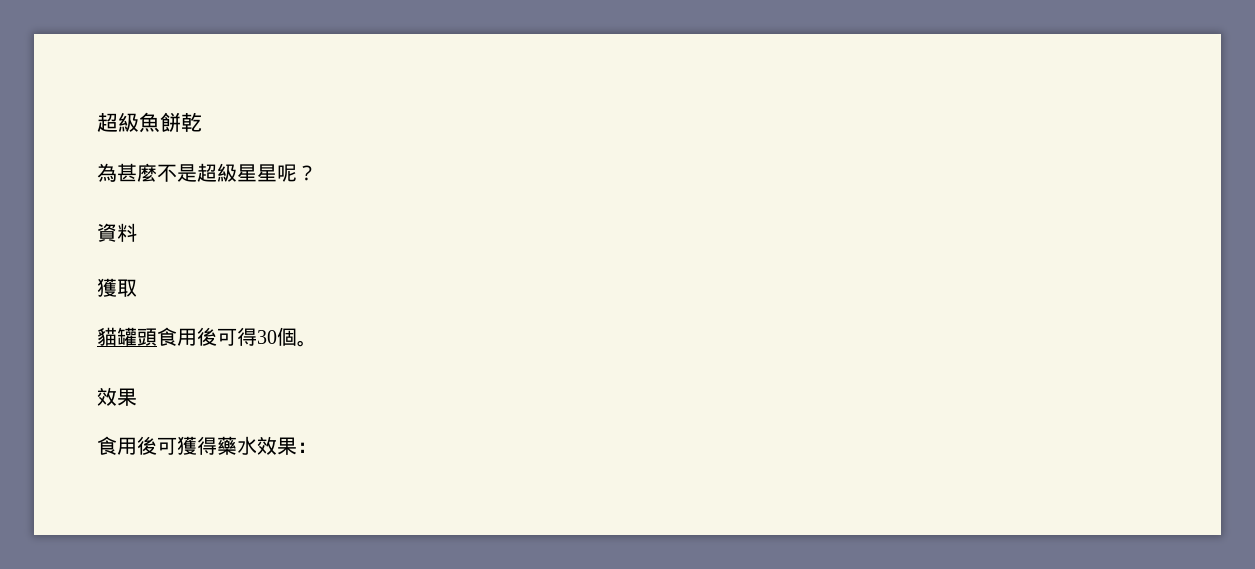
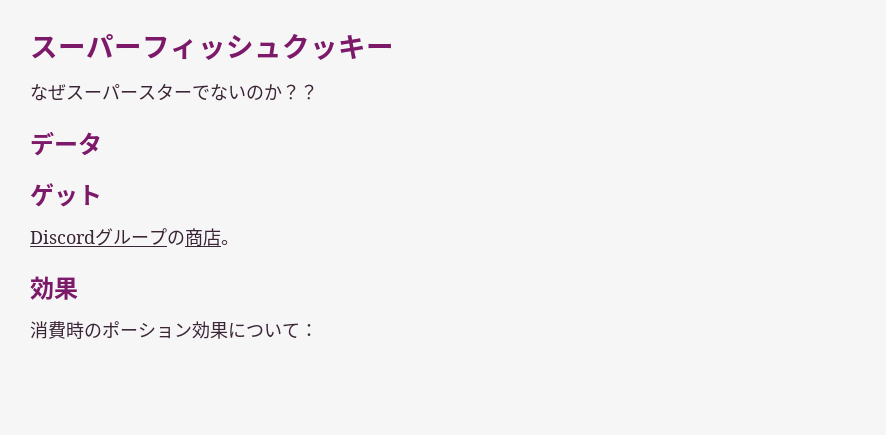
[97,112,202,133] [97,163,317,182] [97,223,137,242] [97,278,137,297] [97,327,297,346] 超級魚餅乾 // 為甚麼不是超級星星呢？ // 資料 // 獲取 // 貓罐頭食用後可得30個 -> [30,33,394,60] [30,83,318,101] [30,131,102,156] [30,183,102,207] [30,228,221,246] スーパーフィッシュクッキー // なぜスーパースターでないのか？？ // データ // ゲット // Discordグループの商店
[97,387,117,406] 效 -> [30,276,54,300] 効
[97,436,297,455] 食用後可獲得藥水效果 -> [30,321,300,339] 消費時のポーション効果について

